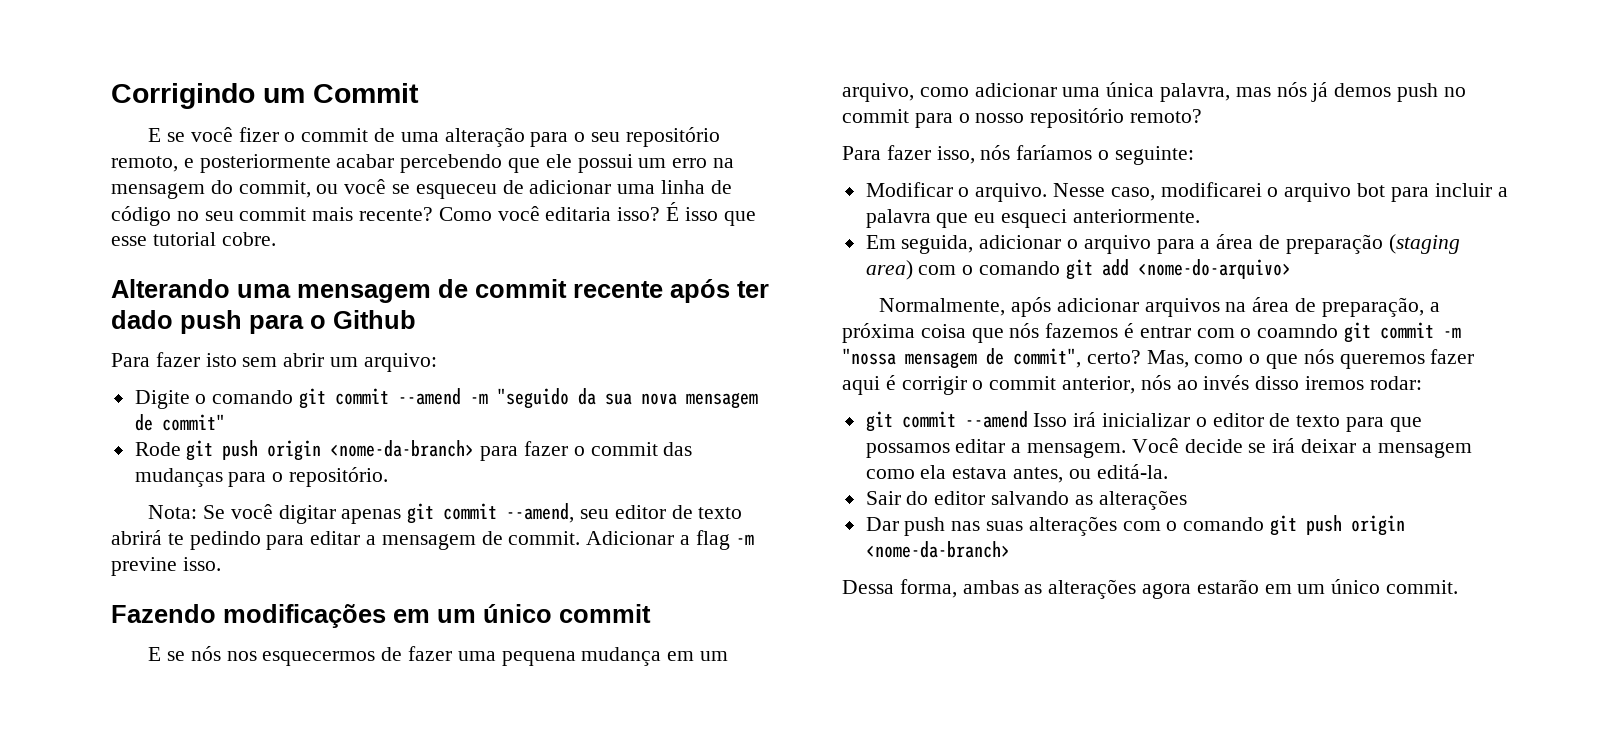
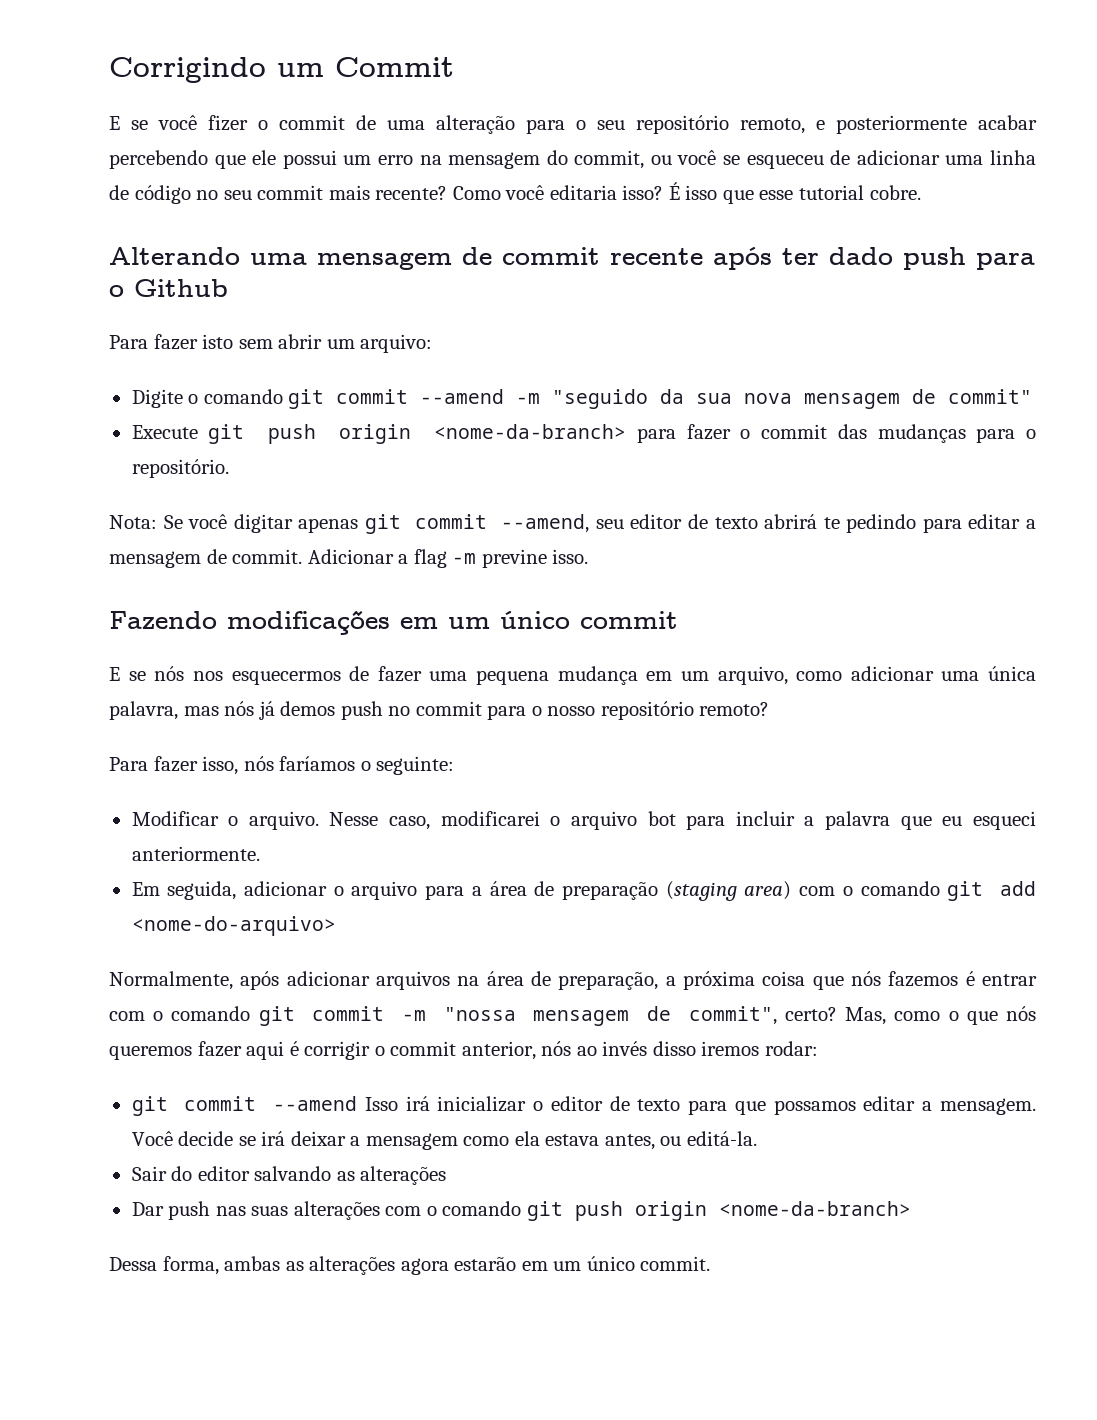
[134,442,181,456] Rode -> [131,425,198,439] Execute
[1257,324,1339,338] coamndo -> [171,1006,251,1021] comando

